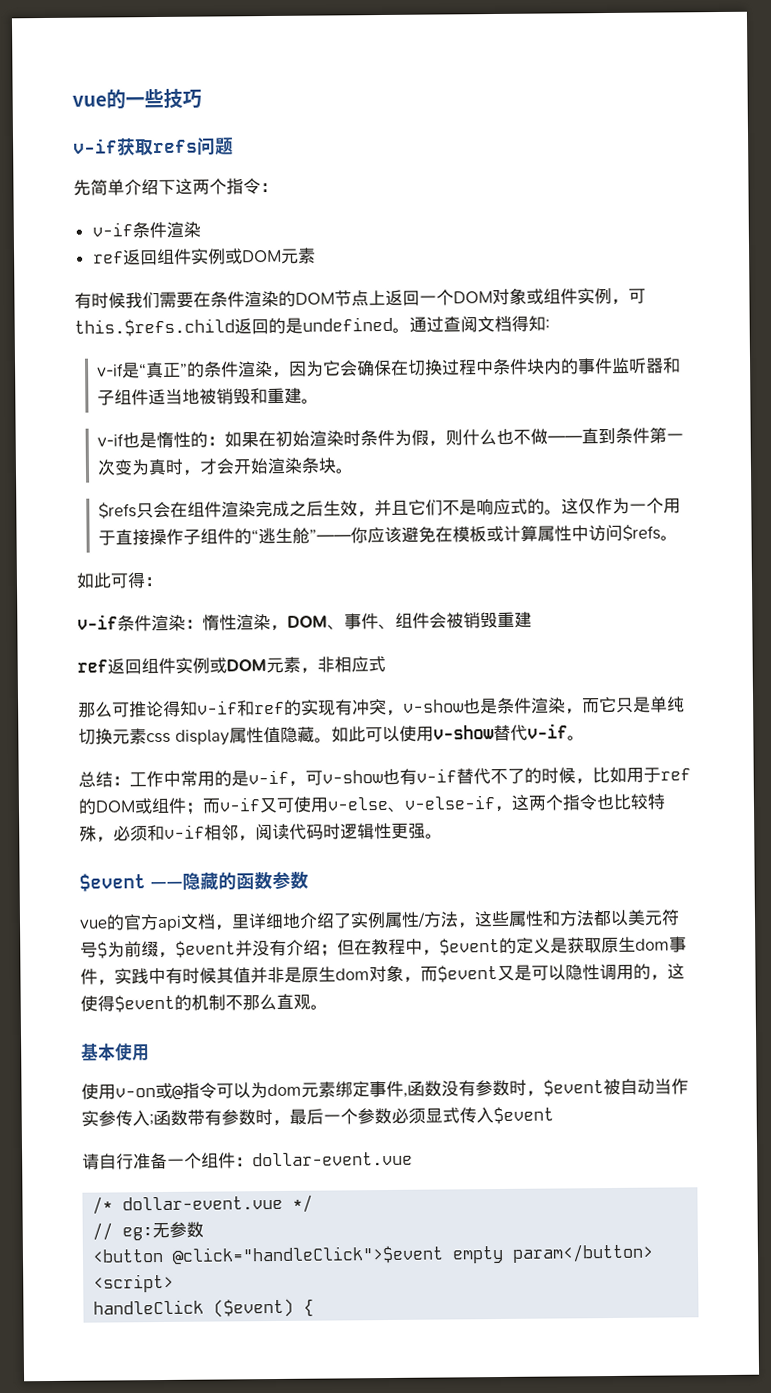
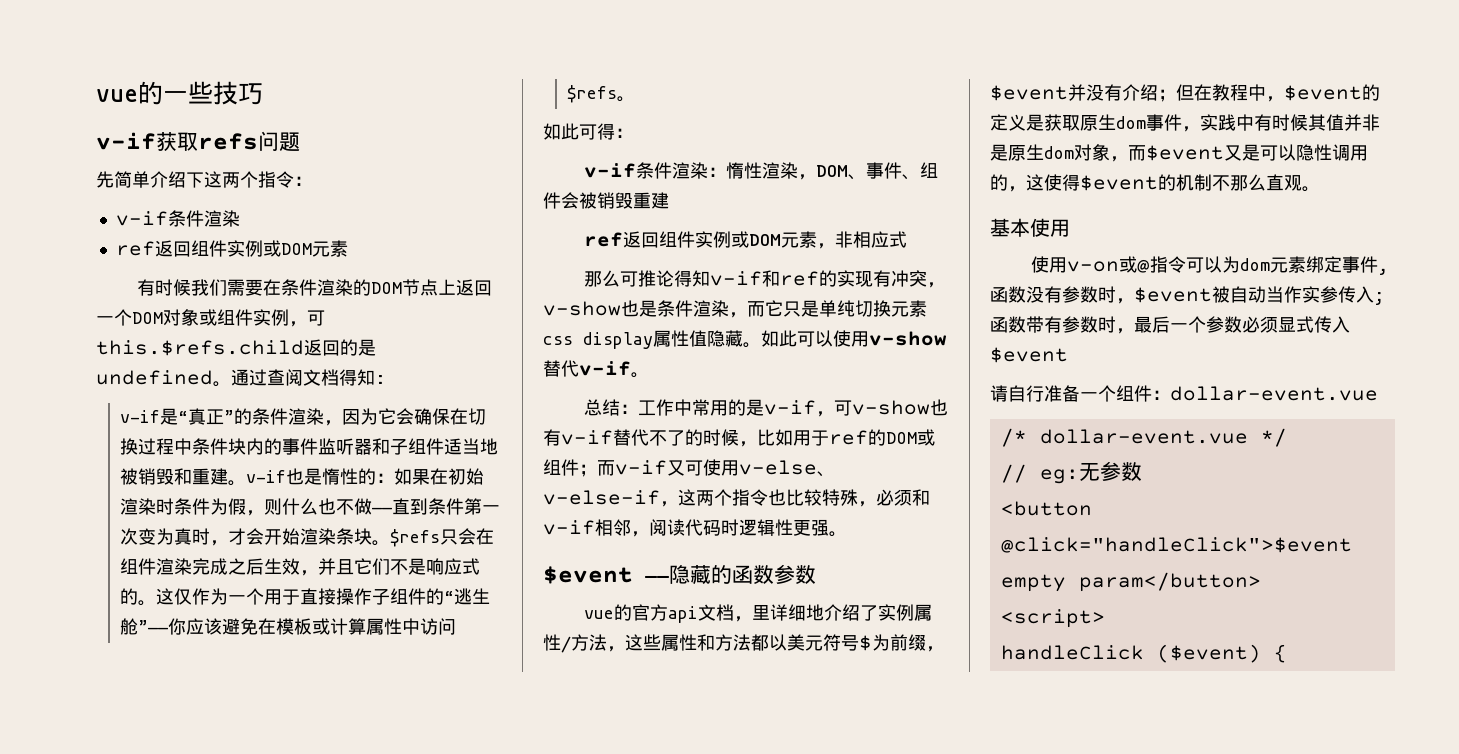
(320, 401) // -> (247, 483) none
(355, 471) // -> (391, 543) none

